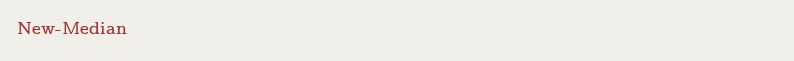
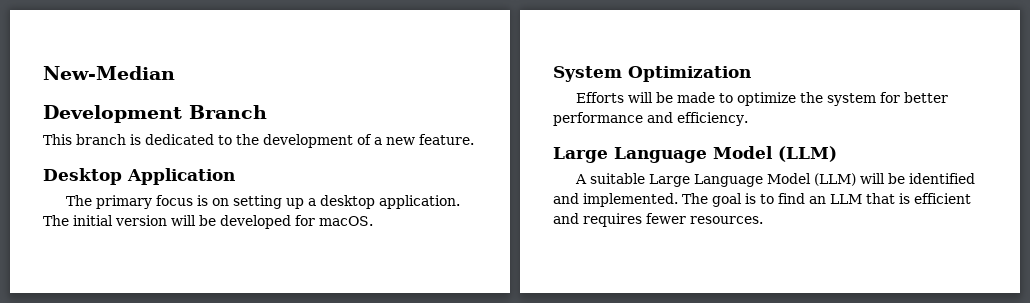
(127, 28) none -> [43,105,267,123] [43,134,474,148] [43,168,235,185] [65,195,460,209] [43,215,373,229] [553,66,751,82] [575,92,948,106] [553,112,748,126] [553,146,837,163] [574,173,975,187] [553,193,971,207] [553,213,763,227] // Development Branch // This branch is dedicated to the development of a new feature. // Desktop Application // The primary focus is on setting up a desktop application. The initial version will be developed for macOS. // System Optimization // Efforts will be made to optimize the system for better performance and efficiency. // Large Language Model (LLM) // A suitable Large Language Model (LLM) will be identified and implemented. The goal is to find an LLM that is efficient and requires fewer resources.

